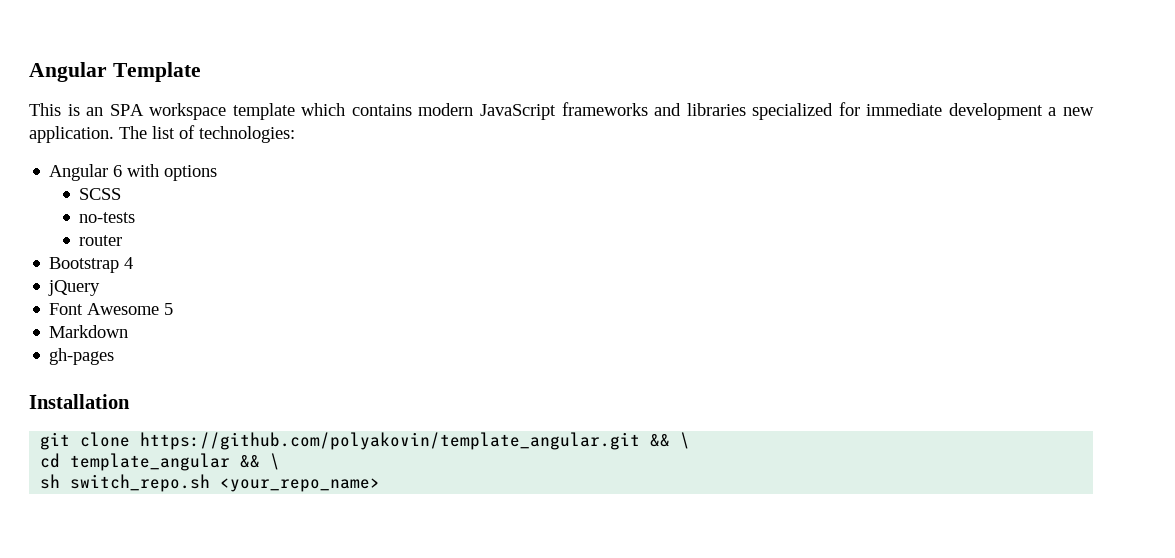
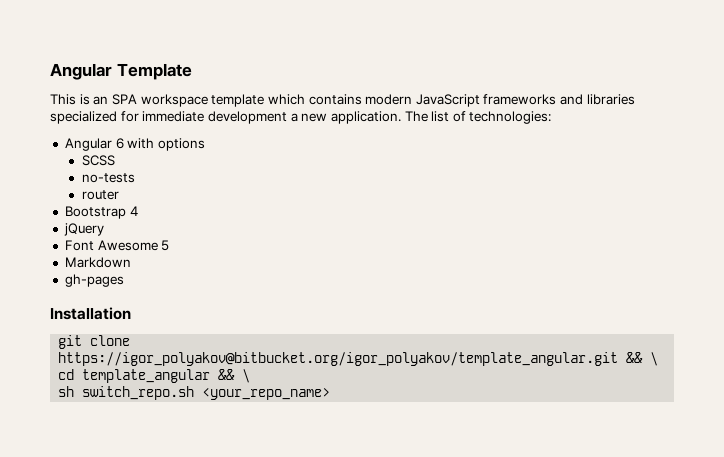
[140,432,641,450] https://github.com/polyakovin/template_angular.git -> [58,352,619,366] https://igor_polyakov@bitbucket.org/igor_polyakov/template_angular.git

